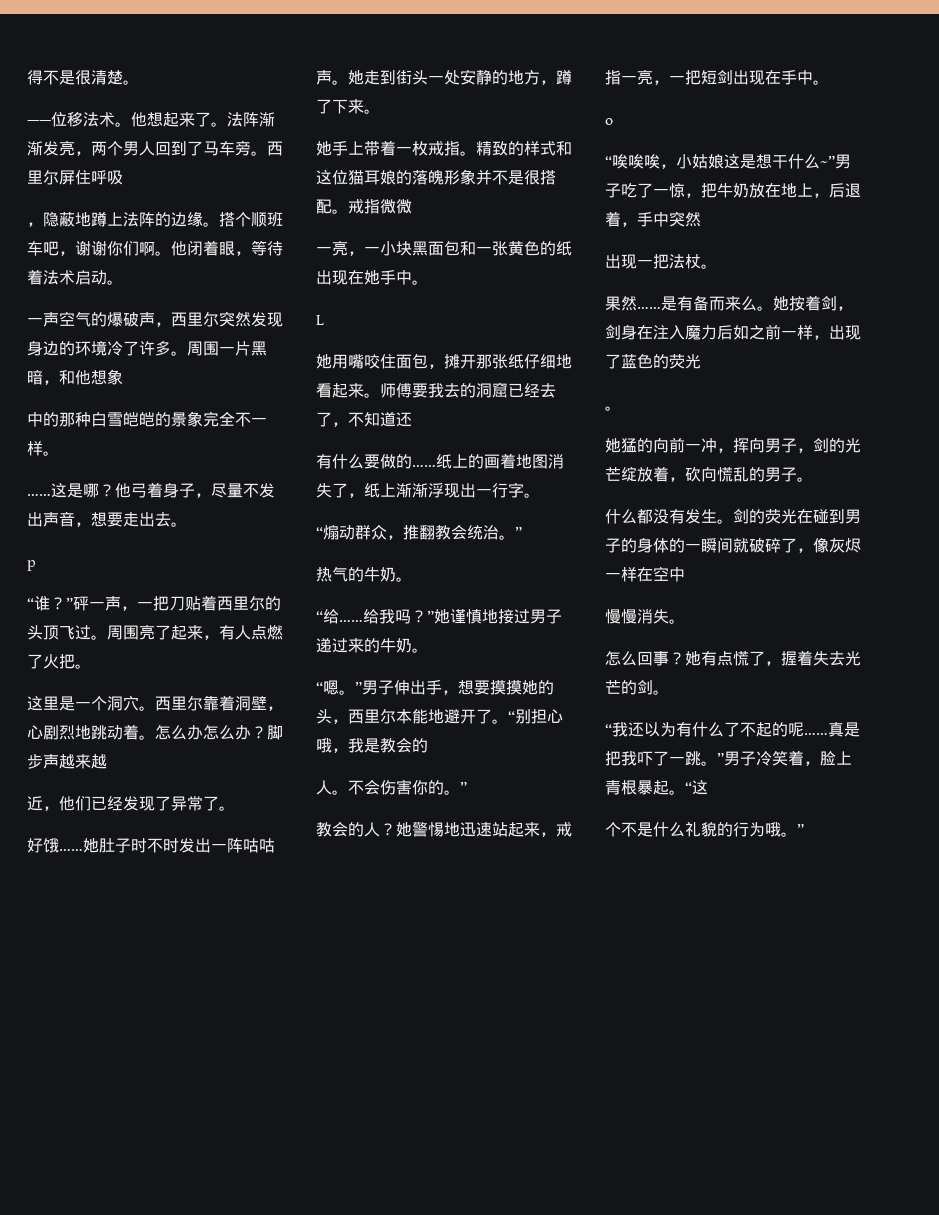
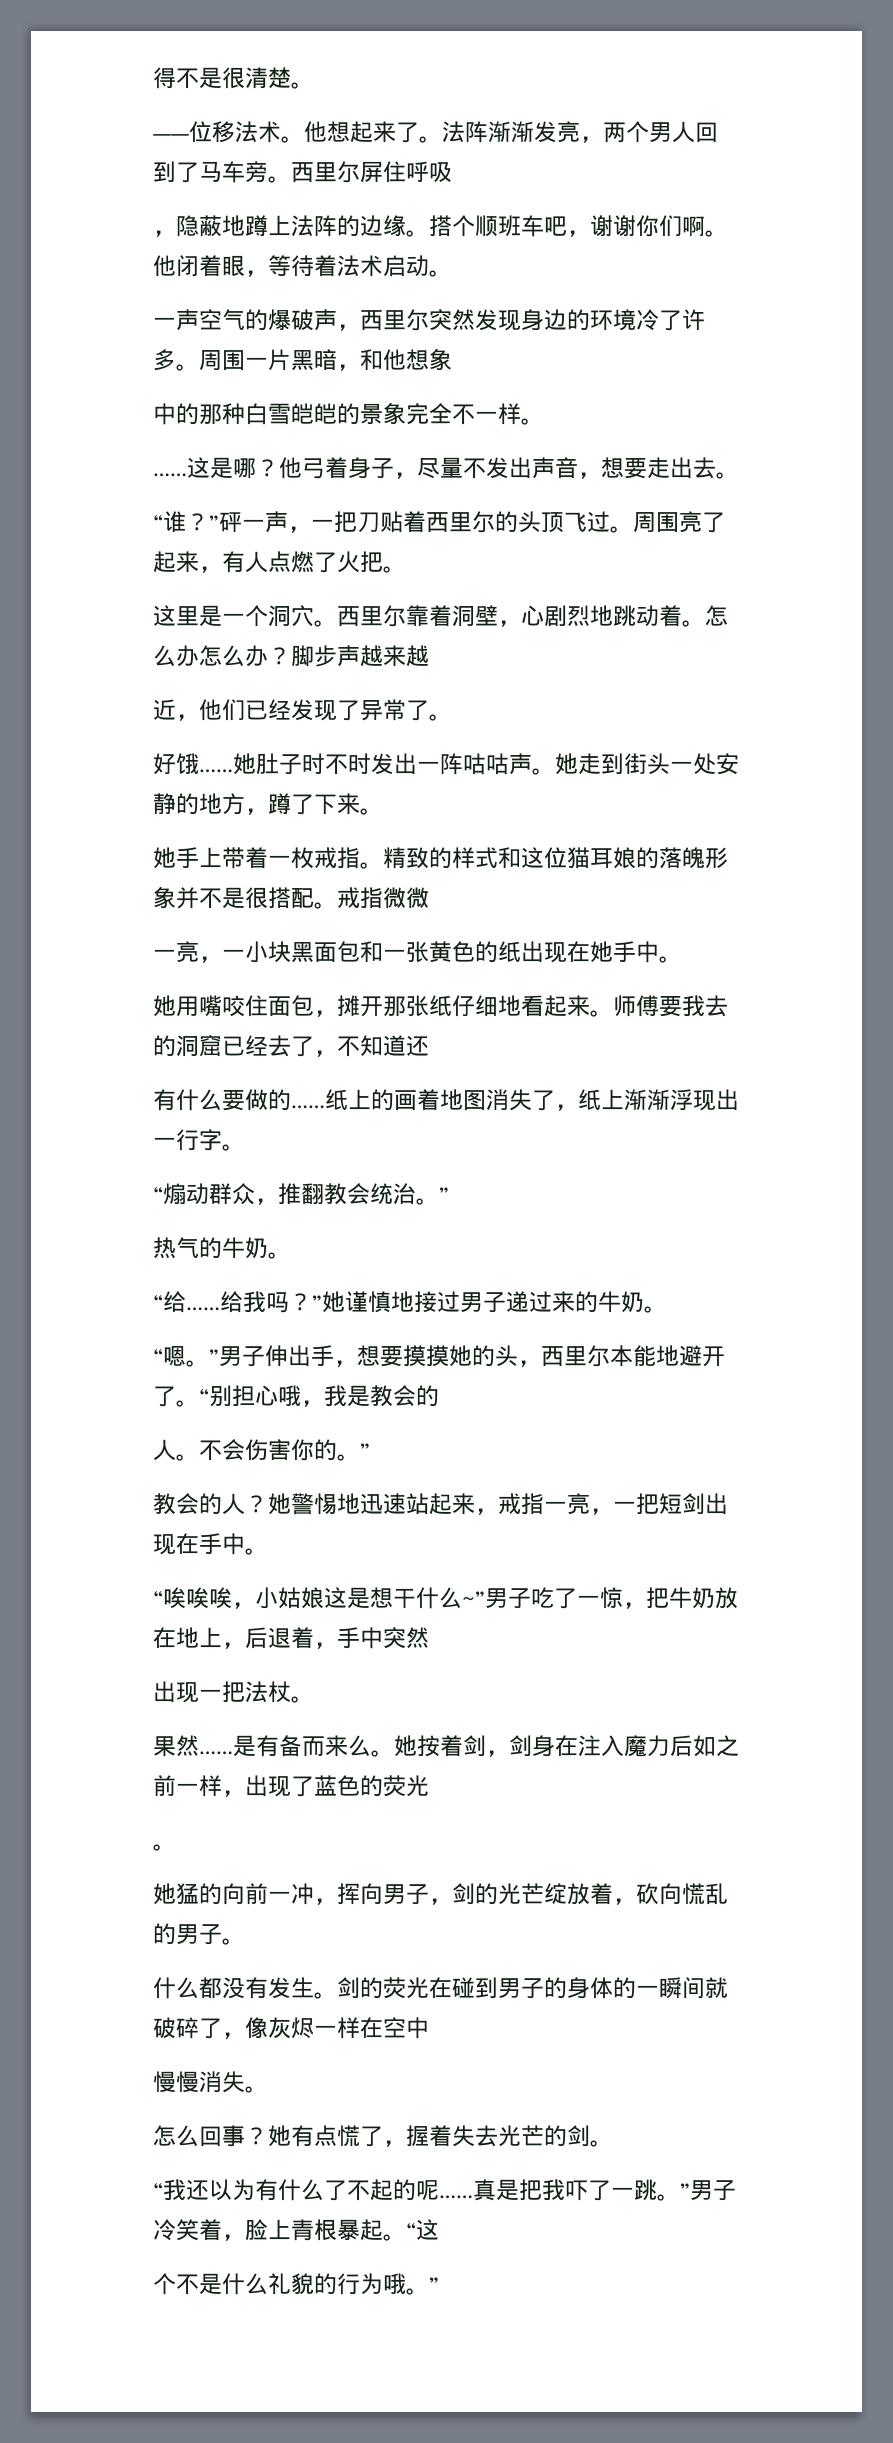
[27,560,36,571] // p -> (739, 475) none
[316,315,324,325] // L -> (682, 959) none
[605,118,613,125] // o -> (268, 1551) none

